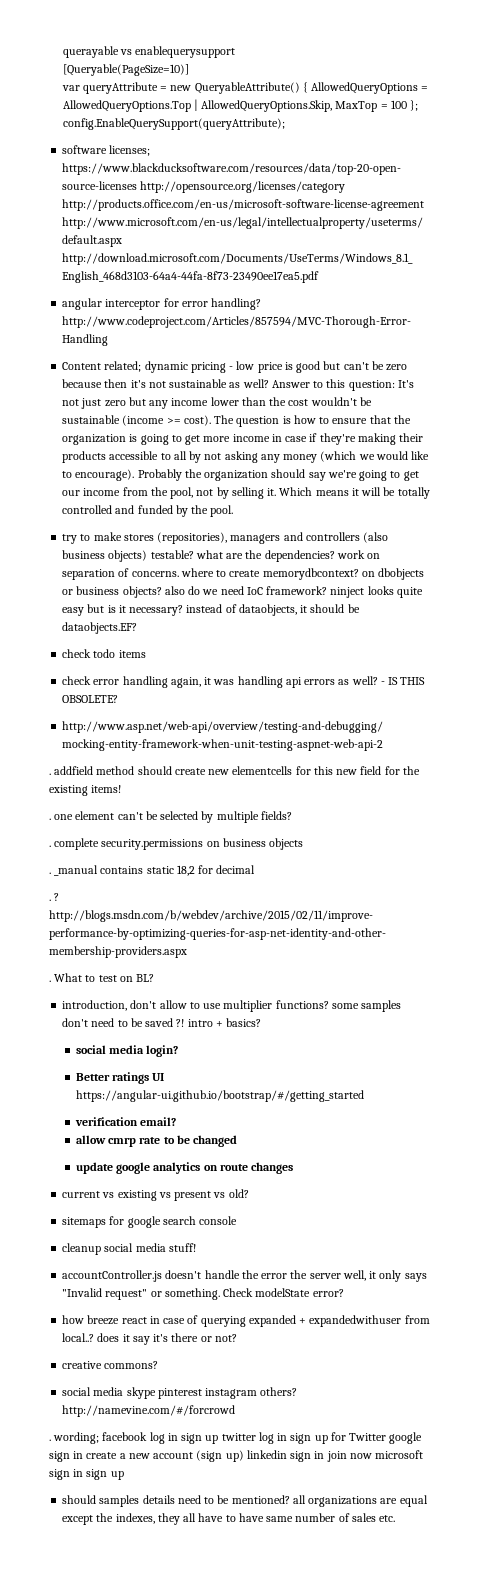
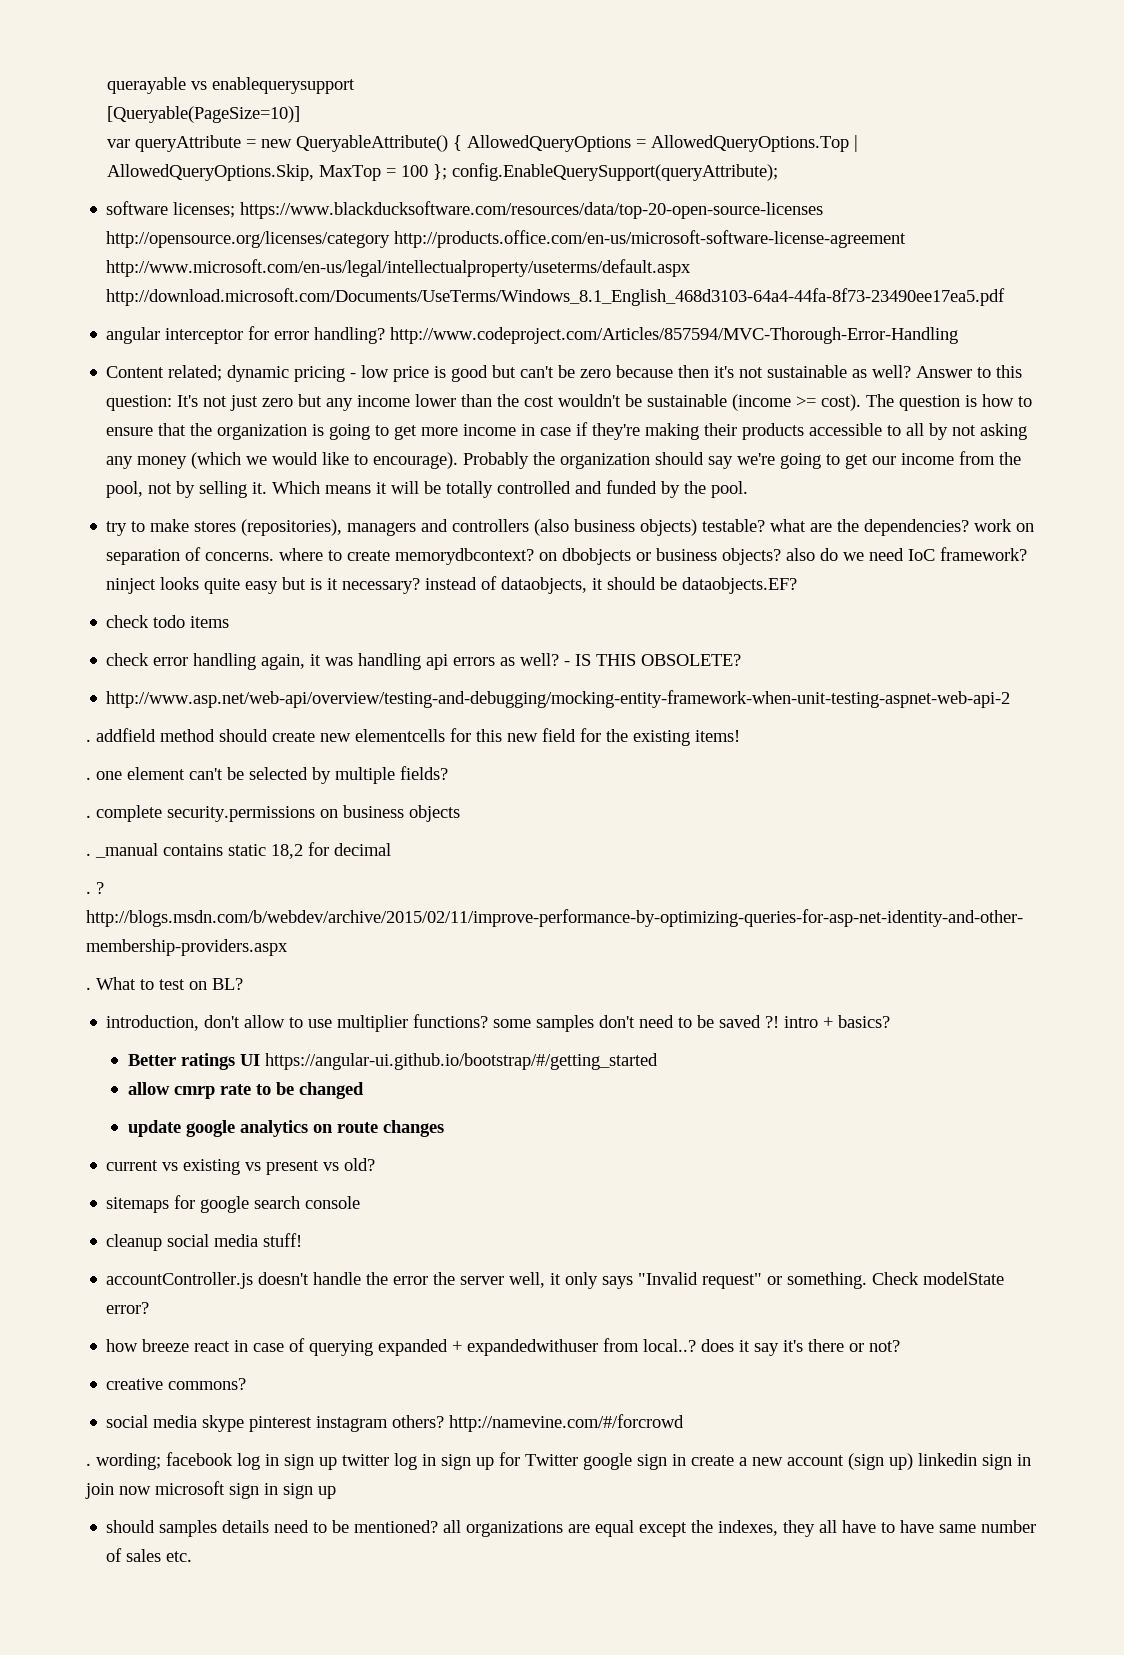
[75,1045,179,1057] // social media login? -> (891, 1021) none
[74,1117,177,1126] // verification email? -> (658, 1061) none

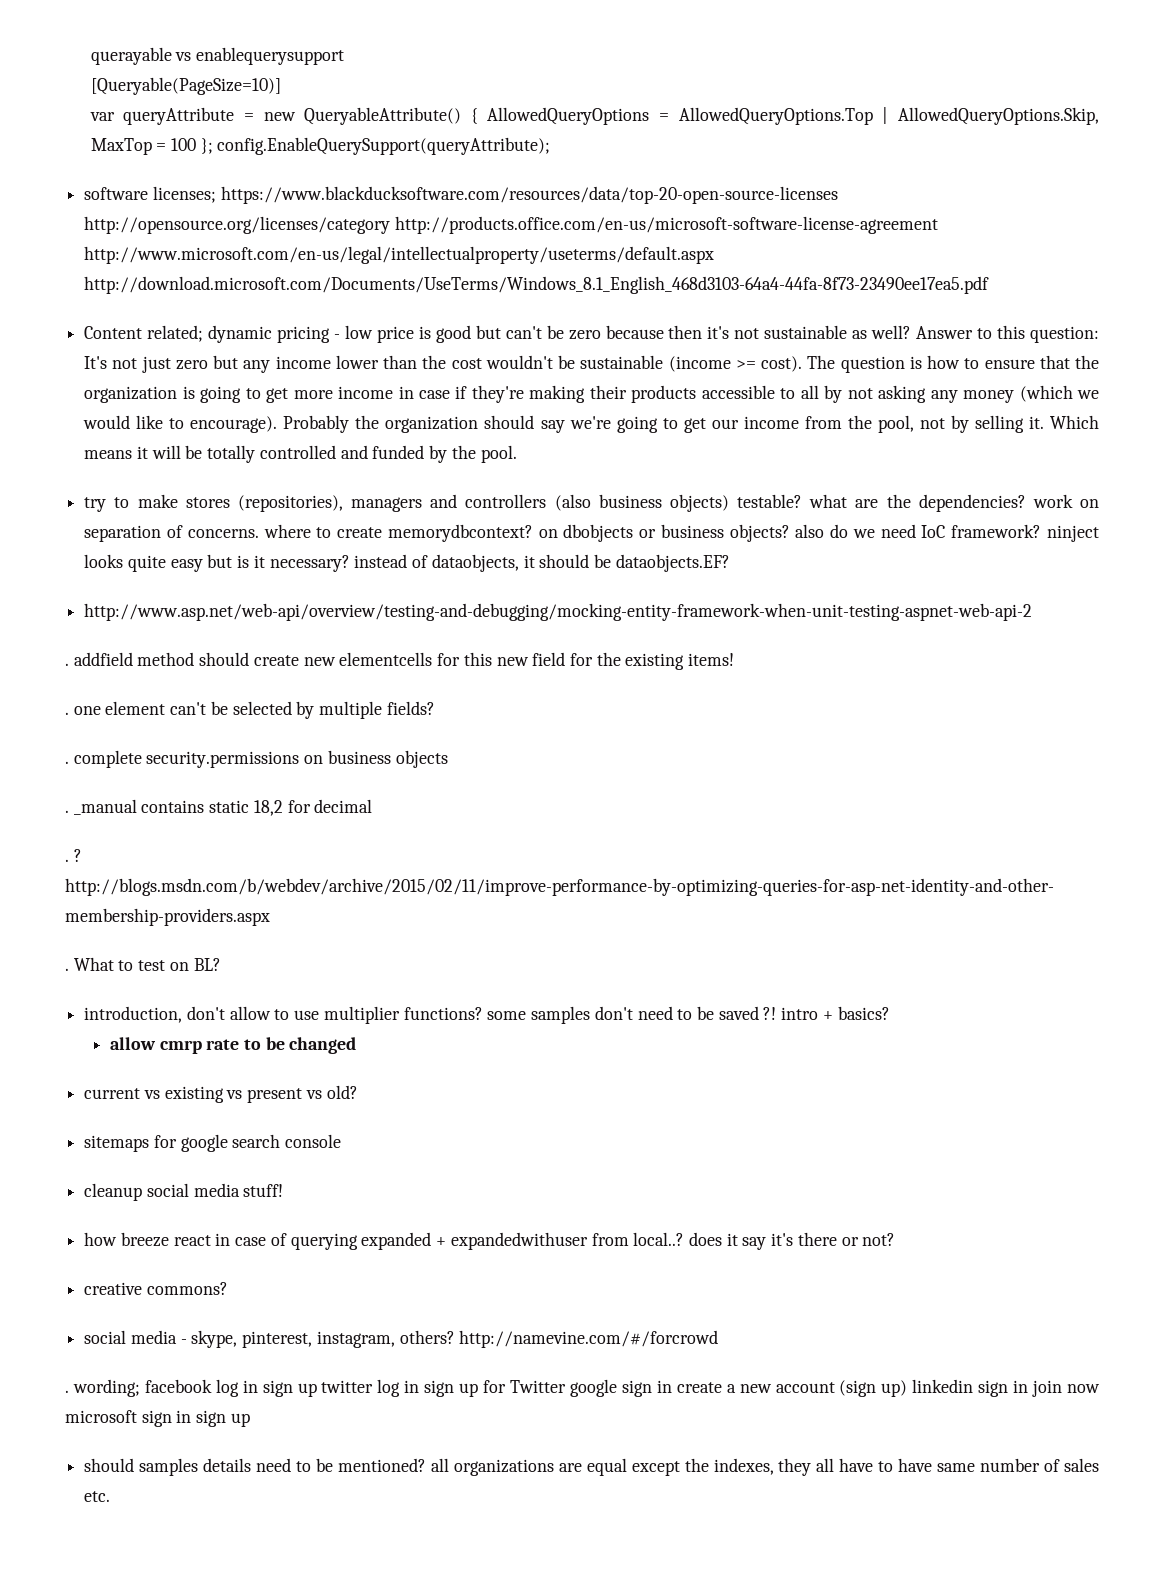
[106,326,959,344] // angular interceptor for error handling? http://www.codeproject.com/Articles/857594/MVC-Thorough-Error-Handling -> (990, 285) none
[106,615,230,628] [106,653,742,670] // check todo items // check error handling again, it was handling api errors as well? - IS THIS OBSOLETE? -> (730, 563) none
[127,1053,658,1070] // Better ratings UI https://angular-ui.github.io/bootstrap/#/getting_started -> (890, 1013) none
[127,1120,444,1137] // update google analytics on route changes -> (357, 1045) none
[106,1272,1005,1289] [106,1302,150,1314] // accountController.js doesn't handle the error the server well, it only says "Invalid request" or something. Check modelState error? -> (284, 1190) none
[202,1415,389,1432] skype pinterest instagram -> [180,1330,395,1348] - skype, pinterest, instagram,

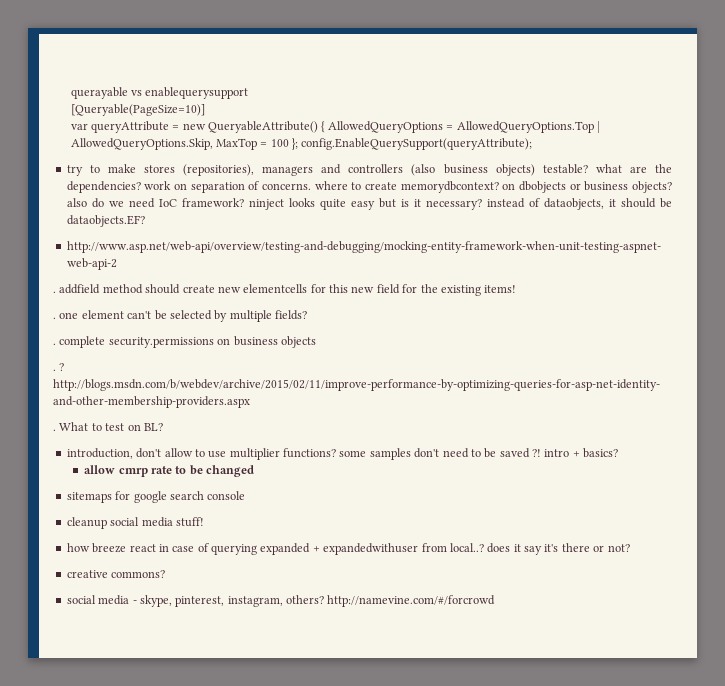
[84,186,838,204] [84,216,938,234] [84,246,715,264] [84,276,990,294] [84,325,1099,343] [84,355,1100,373] [84,385,1100,403] [83,415,1099,433] [84,445,517,463] // software licenses; https://www.blackducksoftware.com/resources/data/top-20-open-source-licenses http://opensource.org/licenses/category http://products.office.com/en-us/microsoft-software-license-agreement http://www.microsoft.com/en-us/legal/intellectualproperty/useterms/default.aspx http://download.microsoft.com/Documents/UseTerms/Windows_8.1_English_468d3103-64a4-44fa-8f73-23490ee17ea5.pdf // Content related; dynamic pricing - low price is good but can't be zero because then it's not sustainable as well? Answer to this question: It's not just zero but any income lower than the cost wouldn't be sustainable (income >= cost). The question is how to ensure that the organization is going to get more income in case if they're making their products accessible to all by not asking any money (which we would like to encourage). Probably the organization should say we're going to get our income from the pool, not by selling it. Which means it will be totally controlled and funded by the pool. -> (533, 144) none
[65,799,373,816] // . _manual contains static 18,2 for decimal -> (316, 342) none
[84,1085,358,1103] // current vs existing vs present vs old? -> (255, 471) none
[65,1379,1101,1397] [65,1410,250,1427] [84,1458,1100,1476] [84,1491,111,1502] // . wording; facebook log in sign up twitter log in sign up for Twitter google sign in create a new account (sign up) linkedin sign in join now microsoft sign in sign up // should samples details need to be mentioned? all organizations are equal except the indexes, they all have to have same number of sales etc. -> (496, 601) none

